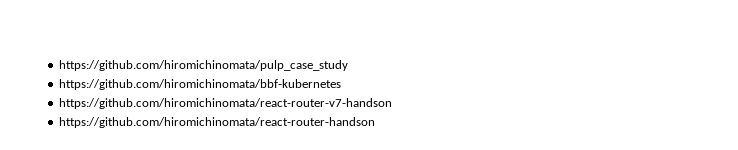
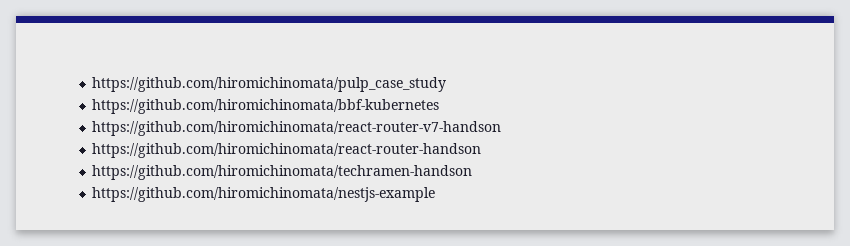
(375, 122) none -> [92,165,473,180] [92,187,436,202] // https://github.com/hiromichinomata/techramen-handson // https://github.com/hiromichinomata/nestjs-example

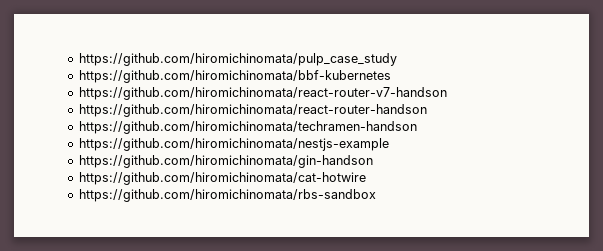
(436, 194) none -> [78,155,373,168] [78,172,366,185] [78,189,376,202] // https://github.com/hiromichinomata/gin-handson // https://github.com/hiromichinomata/cat-hotwire // https://github.com/hiromichinomata/rbs-sandbox

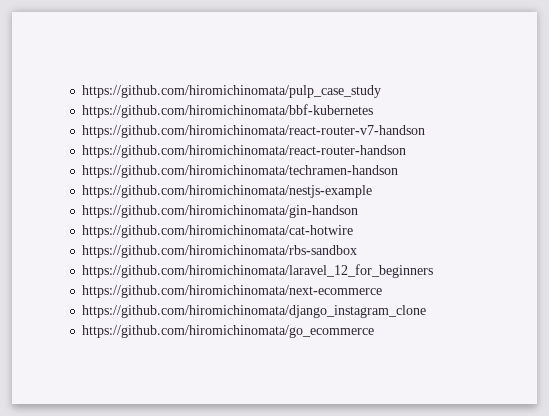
(376, 195) none -> [82,264,434,278] [82,285,383,298] [82,305,427,318] [82,325,375,338] // https://github.com/hiromichinomata/laravel_12_for_beginners // https://github.com/hiromichinomata/next-ecommerce // https://github.com/hiromichinomata/django_instagram_clone // https://github.com/hiromichinomata/go_ecommerce

